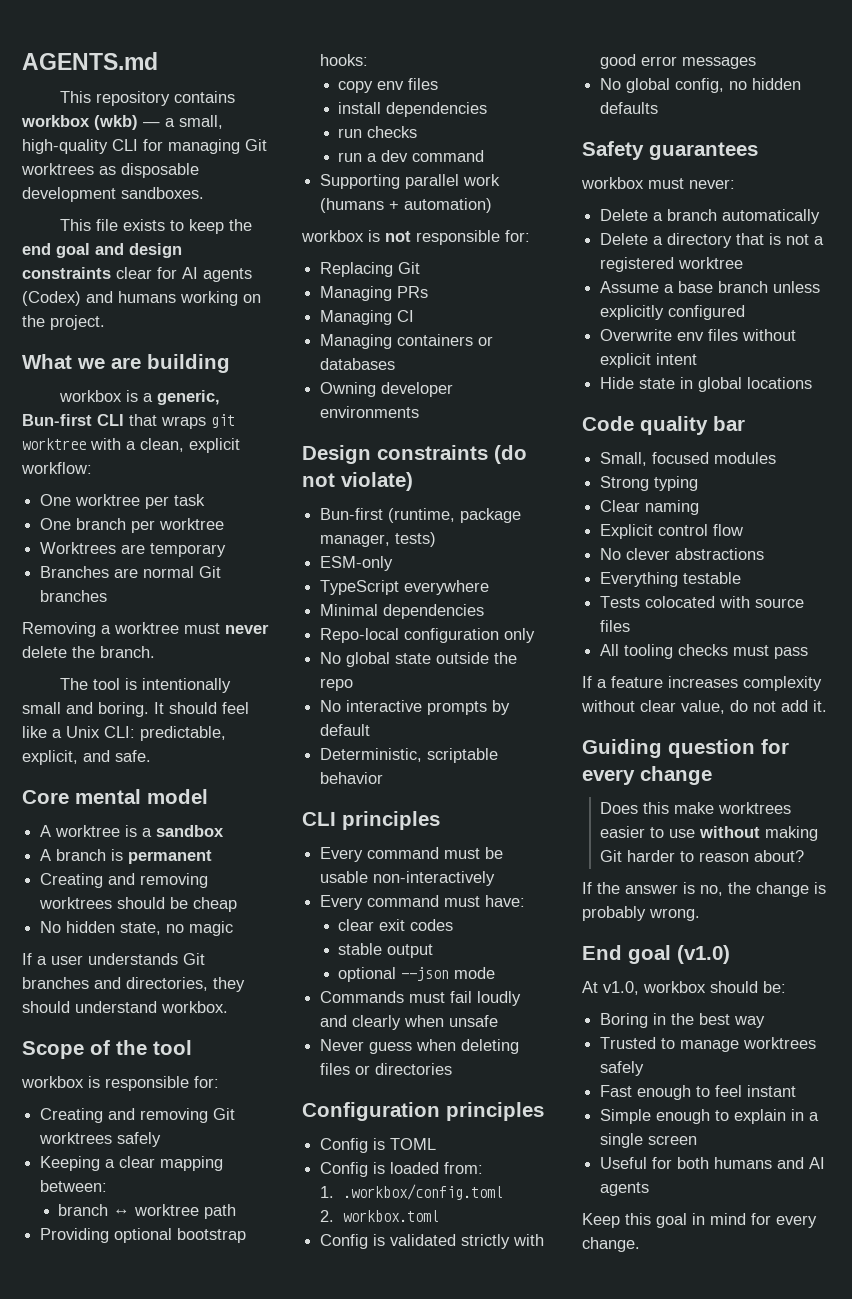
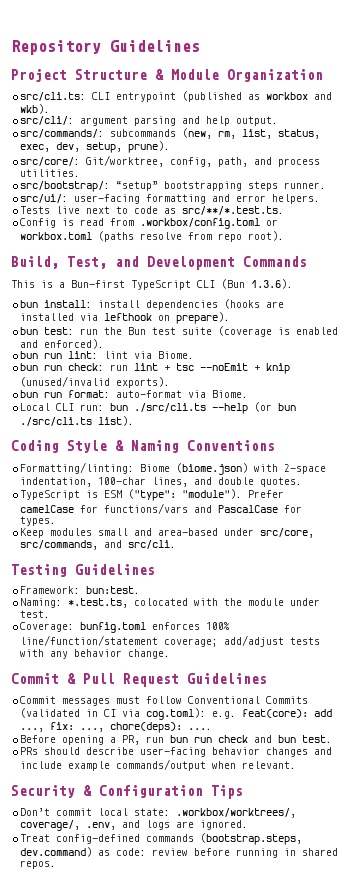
[22,52,158,70] [59,91,235,106] [21,115,223,130] [22,139,267,154] [21,163,199,178] [22,187,204,202] [59,219,252,234] [22,243,182,258] [22,267,252,282] [22,291,261,306] [22,315,105,330] [22,354,230,373] [58,390,220,405] [22,414,235,429] [22,438,240,453] [21,462,92,474] [40,494,206,509] [40,518,225,533] [40,542,227,557] [40,566,222,578] [40,590,108,602] [22,622,269,637] [22,646,155,658] [59,678,231,693] [22,702,249,717] [22,726,226,741] [22,750,151,765] [22,789,208,804] [40,825,225,837] [40,849,213,864] [40,873,209,888] [39,897,238,912] [40,921,234,936] [22,953,205,965] [22,977,245,992] [22,1001,228,1013] [22,1040,192,1059] [21,1076,219,1091] [40,1108,236,1123] [39,1132,162,1147] [40,1156,224,1171] [40,1180,108,1192] [58,1204,237,1219] [40,1228,247,1243] [320,54,369,66] [338,78,439,93] [338,102,488,117] [338,126,418,138] [338,150,485,162] [320,174,501,189] [320,198,493,213] [301,230,530,245] [320,262,421,277] [320,286,429,301] [320,310,415,325] [320,334,494,349] [320,358,396,370] [320,382,454,397] [320,406,420,418] [302,445,527,464] [302,472,413,491] [320,508,522,523] [320,532,437,547] [320,556,394,571] [320,580,490,595] [320,604,485,619] [320,628,536,643] [320,652,518,667] [320,678,354,691] [320,700,511,715] [320,724,371,736] [320,748,499,763] [320,772,384,784] [302,811,440,830] [320,847,504,862] [320,871,496,886] [320,895,526,910] [338,919,454,931] [338,943,434,958] [338,967,496,982] [320,991,522,1006] [320,1015,499,1030] [320,1039,520,1054] [320,1063,453,1075] [302,1102,544,1121] [320,1138,437,1153] [320,1162,484,1177] [320,1184,503,1200] [320,1210,439,1222] [320,1234,545,1249] [600,54,757,69] [600,78,802,93] [600,102,659,114] [582,141,758,160] [581,177,735,189] [600,209,821,224] [600,233,825,248] [600,257,744,272] [600,281,821,293] [600,305,746,320] [600,329,797,341] [600,353,698,368] [600,377,813,392] [582,416,745,435] [600,452,777,466] [600,476,699,491] [600,500,700,515] [600,524,744,539] [600,548,765,560] [600,572,742,587] [600,596,805,608] [600,620,631,632] [600,644,809,659] [582,676,822,691] [581,700,827,714] [582,739,789,758] [582,766,712,785] [600,802,792,814] [600,826,819,841] [600,850,805,862] [582,882,826,897] [582,906,700,921] [582,945,730,964] [582,981,786,995] [600,1013,766,1028] [600,1037,817,1052] [600,1061,645,1076] [600,1085,797,1100] [600,1109,820,1124] [600,1133,698,1148] [600,1157,826,1169] [600,1182,650,1196] [582,1213,817,1228] [582,1237,640,1252] AGENTS.md // This repository contains workbox (wkb) — a small, high-quality CLI for managing Git worktrees as disposable development sandboxes. // This file exists to keep the end goal and design constraints clear for AI agents (Codex) and humans working on the project. // What we are building // workbox is a generic, Bun-first CLI that wraps git worktree with a clean, explicit workflow: // One worktree per task // One branch per worktree // Worktrees are temporary // Branches are normal Git branches // Removing a worktree must never delete the branch. // The tool is intentionally small and boring. It should feel like a Unix CLI: predictable, explicit, and safe. // Core mental model // A worktree is a sandbox // A branch is permanent // Creating and removing worktrees should be cheap // No hidden state, no magic // If a user understands Git branches and directories, they should understand workbox. // Scope of the tool // workbox is responsible for: // Creating and removing Git worktrees safely // Keeping a clear mapping between: // branch ↔ worktree path // Providing optional bootstrap hooks: // copy env files // install dependencies // run checks // run a dev command // Supporting parallel work (humans + automation) // workbox is not responsible for: // Replacing Git // Managing PRs // Managing CI // Managing containers or databases // Owning developer environments // Design constraints (do not violate) // Bun-first (runtime, package manager, tests) // ESM-only // TypeScript everywhere // Minimal dependencies // Repo-local configuration only // No global state outside the repo // No interactive prompts by default // Deterministic, scriptable behavior // CLI principles // Every command must be usable non-interactively // Every command must have: // clear exit codes // stable output // optional --json mode // Commands must fail loudly and clearly when unsafe // Never guess when deleting files or directories // Configuration principles // Config is TOML // Config is loaded from: // 1. .workbox/config.toml // 2. workbox.toml // Config is validated strictly with good error messages // No global config, no hidden defaults // Safety guarantees // workbox must never: // Delete a branch automatically // Delete a directory that is not a registered worktree // Assume a base branch unless explicitly configured // Overwrite env files without explicit intent // Hide state in global locations // Code quality bar // Small, focused modules // Strong typing // Clear naming // Explicit control flow // No clever abstractions // Everything testable // Tests colocated with source files // All tooling checks must pass // If a feature increases complexity without clear value, do not add it. // Guiding question for every change // Does this make worktrees easier to use without making Git harder to reason about? // If the answer is no, the change is probably wrong. // End goal (v1.0) // At v1.0, workbox should be: // Boring in the best way // Trusted to manage worktrees safely // Fast enough to feel instant // Simple enough to explain in a single screen // Useful for both humans and AI agents // Keep this goal in mind for every change. -> [11,40,200,55] [11,69,323,82] [20,91,333,102] [20,104,51,114] [20,116,279,126] [20,128,321,139] [20,141,171,153] [20,155,321,167] [20,169,81,177] [20,181,327,192] [20,194,321,204] [20,206,285,215] [20,218,279,229] [20,231,285,242] [11,256,307,270] [11,279,293,290] [20,299,285,310] [20,312,231,324] [20,326,339,337] [20,339,105,349] [20,351,195,359] [20,363,291,374] [20,376,171,388] [20,390,249,398] [20,402,297,414] [20,416,135,426] [11,440,275,453] [20,462,327,475] [20,477,303,487] [20,489,285,501] [20,503,303,514] [20,516,57,526] [20,528,315,538] [20,540,177,550] [11,564,155,577] [20,586,141,594] [20,598,321,608] [20,610,51,618] [20,622,231,633] [20,635,321,647] [20,649,171,659] [11,673,267,687] [20,696,309,706] [20,708,333,720] [20,722,213,733] [20,735,333,745] [20,747,333,757] [20,759,297,771] [11,785,243,799] [20,808,297,818] [20,820,249,831] [20,833,303,845] [20,847,339,858] [20,860,57,869] Repository Guidelines // Project Structure & Module Organization // src/cli.ts: CLI entrypoint (published as workbox and wkb). // src/cli/: argument parsing and help output. // src/commands/: subcommands (new, rm, list, status, exec, dev, setup, prune). // src/core/: Git/worktree, config, path, and process utilities. // src/bootstrap/: “setup” bootstrapping steps runner. // src/ui/: user-facing formatting and error helpers. // Tests live next to code as src/**/*.test.ts. // Config is read from .workbox/config.toml or workbox.toml (paths resolve from repo root). // Build, Test, and Development Commands // This is a Bun-first TypeScript CLI (Bun 1.3.6). // bun install: install dependencies (hooks are installed via lefthook on prepare). // bun test: run the Bun test suite (coverage is enabled and enforced). // bun run lint: lint via Biome. // bun run check: run lint + tsc --noEmit + knip (unused/invalid exports). // bun run format: auto-format via Biome. // Local CLI run: bun ./src/cli.ts --help (or bun ./src/cli.ts list). // Coding Style & Naming Conventions // Formatting/linting: Biome (biome.json) with 2-space indentation, 100-char lines, and double quotes. // TypeScript is ESM ("type": "module"). Prefer camelCase for functions/vars and PascalCase for types. // Keep modules small and area-based under src/core, src/commands, and src/cli. // Testing Guidelines // Framework: bun:test. // Naming: *.test.ts, colocated with the module under test. // Coverage: bunfig.toml enforces 100% line/function/statement coverage; add/adjust tests with any behavior change. // Commit & Pull Request Guidelines // Commit messages must follow Conventional Commits (validated in CI via cog.toml): e.g. feat(core): add ..., fix: ..., chore(deps): .... // Before opening a PR, run bun run check and bun test. // PRs should describe user-facing behavior changes and include example commands/output when relevant. // Security & Configuration Tips // Don’t commit local state: .workbox/worktrees/, coverage/, .env, and logs are ignored. // Treat config-defined commands (bootstrap.steps, dev.command) as code: review before running in shared repos.

